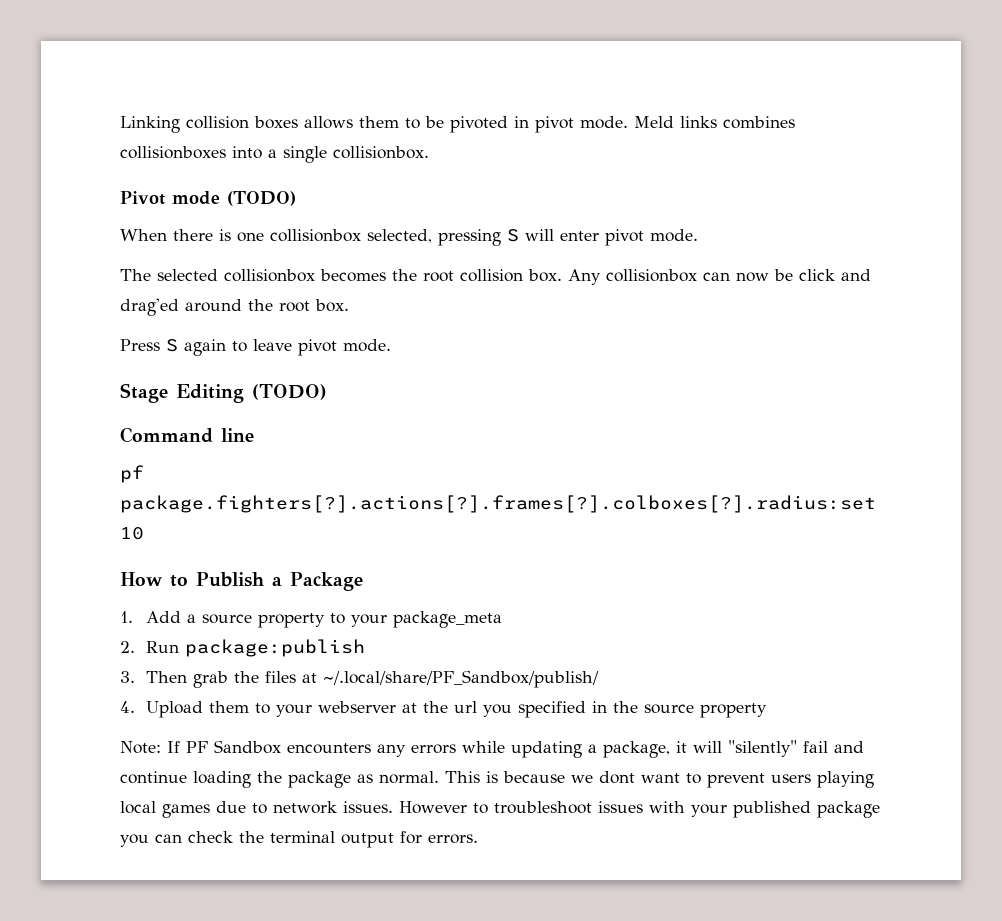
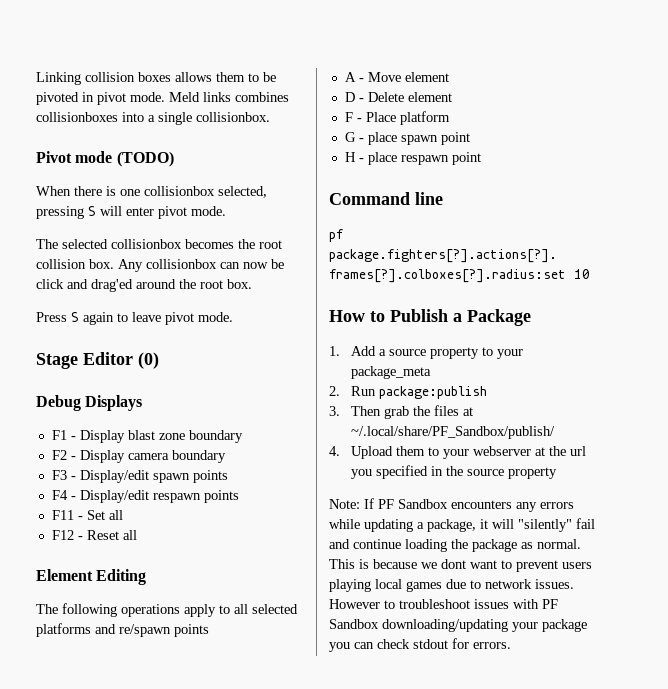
[176,384,327,403] Editing (TODO) -> [83,352,159,369] [36,395,143,411] [51,430,243,443] [51,450,226,463] [51,470,228,483] [51,490,239,503] [51,510,123,520] [51,530,137,540] [36,569,147,585] [36,603,298,617] [36,623,209,637] [344,72,449,82] [344,92,452,102] [344,111,450,125] [344,132,470,145] [344,152,481,165] Editor (0) // Debug Displays // F1 - Display blast zone boundary // F2 - Display camera boundary // F3 - Display/edit spawn points // F4 - Display/edit respawn points // F11 - Set all // F12 - Reset all // Element Editing // The following operations apply to all selected platforms and re/spawn points // A - Move element // D - Delete element // F - Place platform // G - place spawn point // H - place respawn point
[691,801,811,818] your published -> [542,599,558,609] [329,619,538,632] PF Sandbox downloading/updating your
[239,831,394,848] the terminal output -> [413,639,448,649] stdout

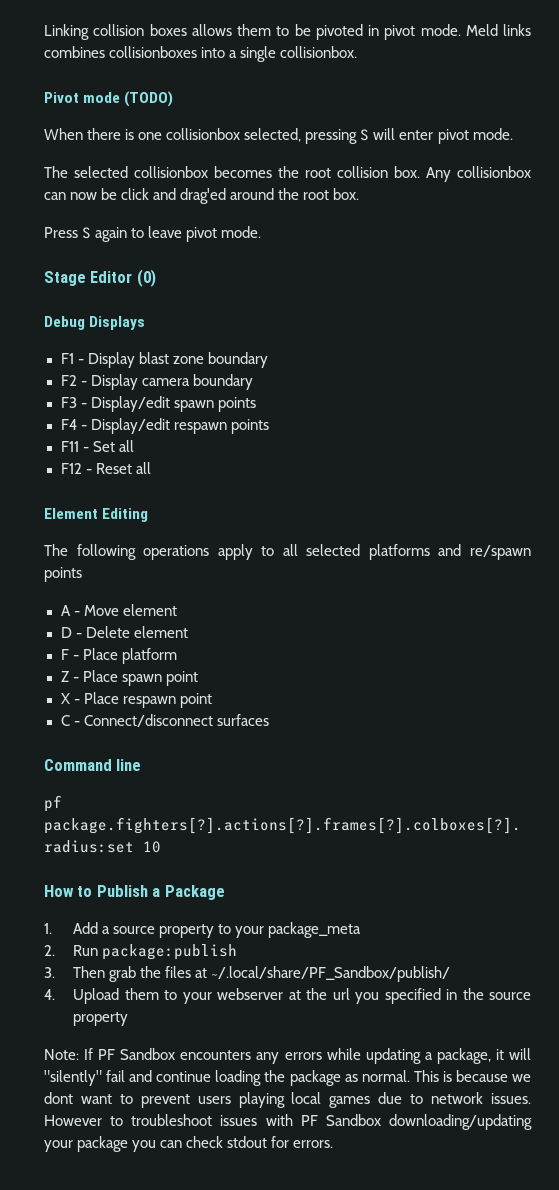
[344,132,397,145] G - place -> [60,670,118,682] Z - Place
[344,152,397,165] H - place -> [60,692,119,704] X - Place
(481, 158) none -> [60,714,269,727] // C - Connect/disconnect surfaces

